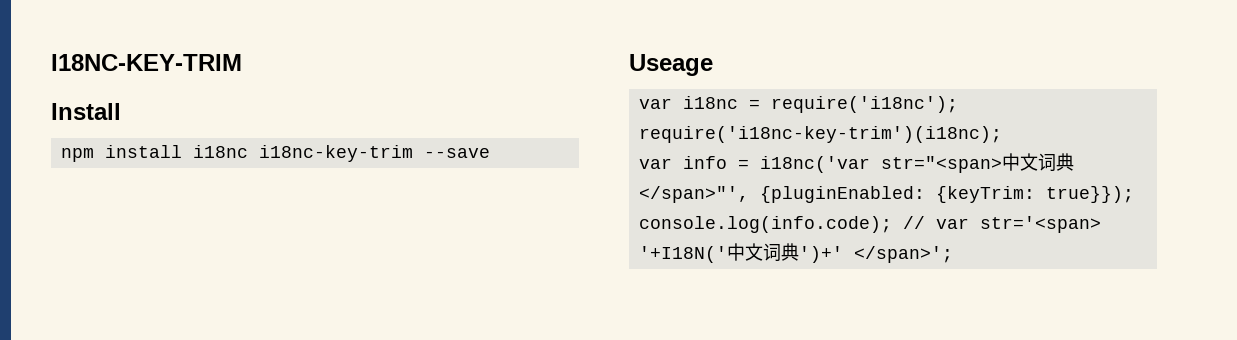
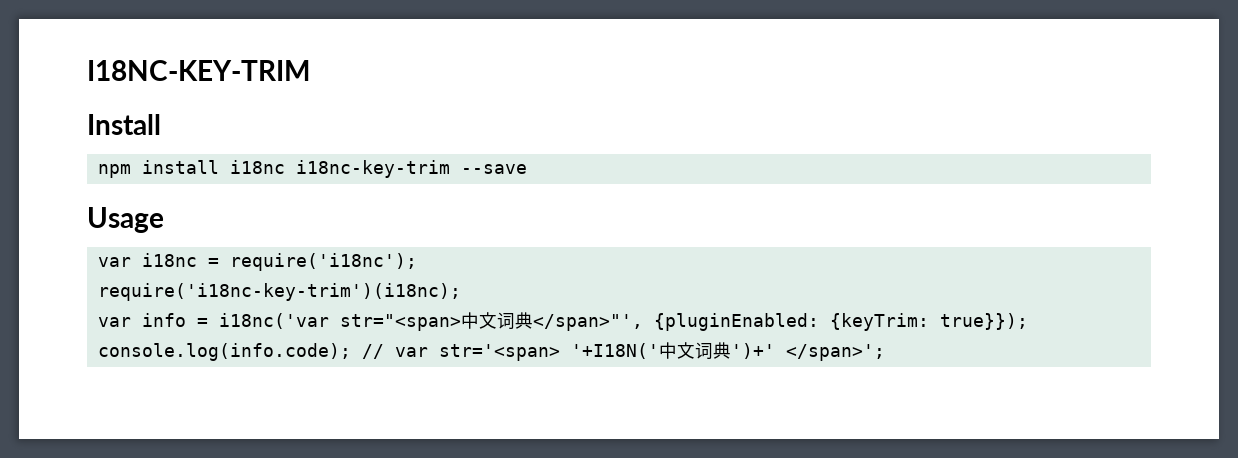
[629,54,713,76] Useage -> [87,207,164,233] Usage

